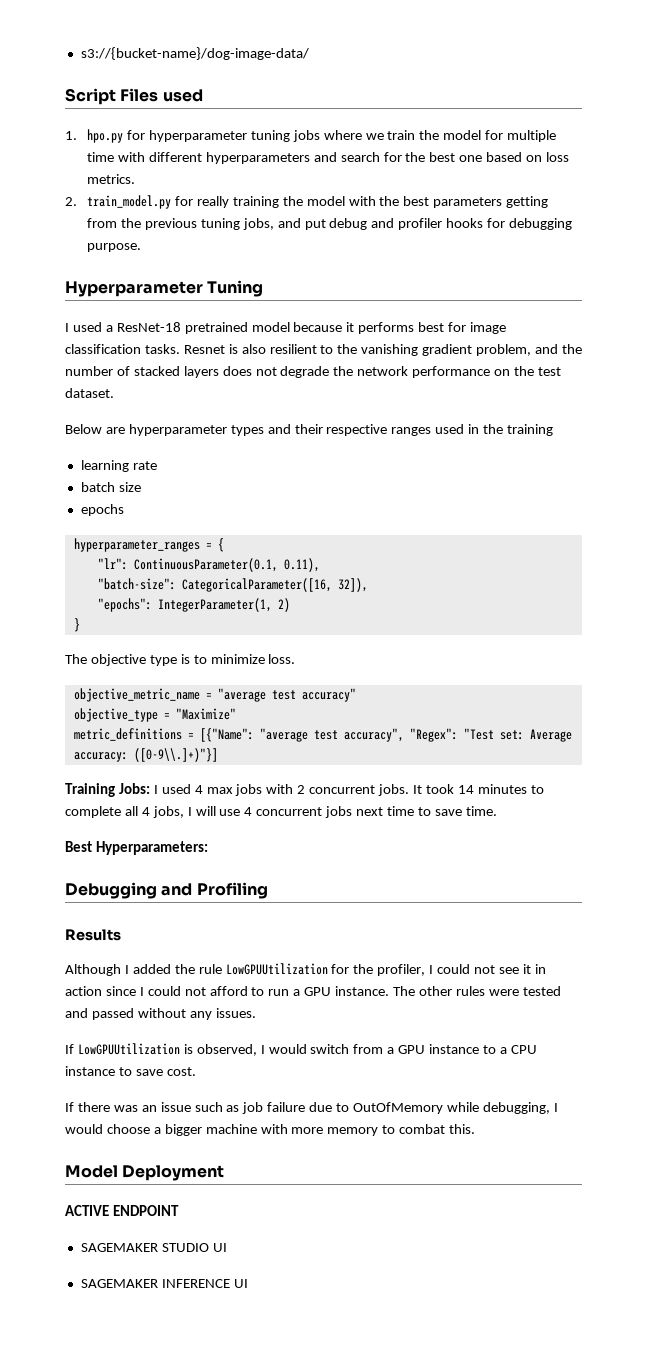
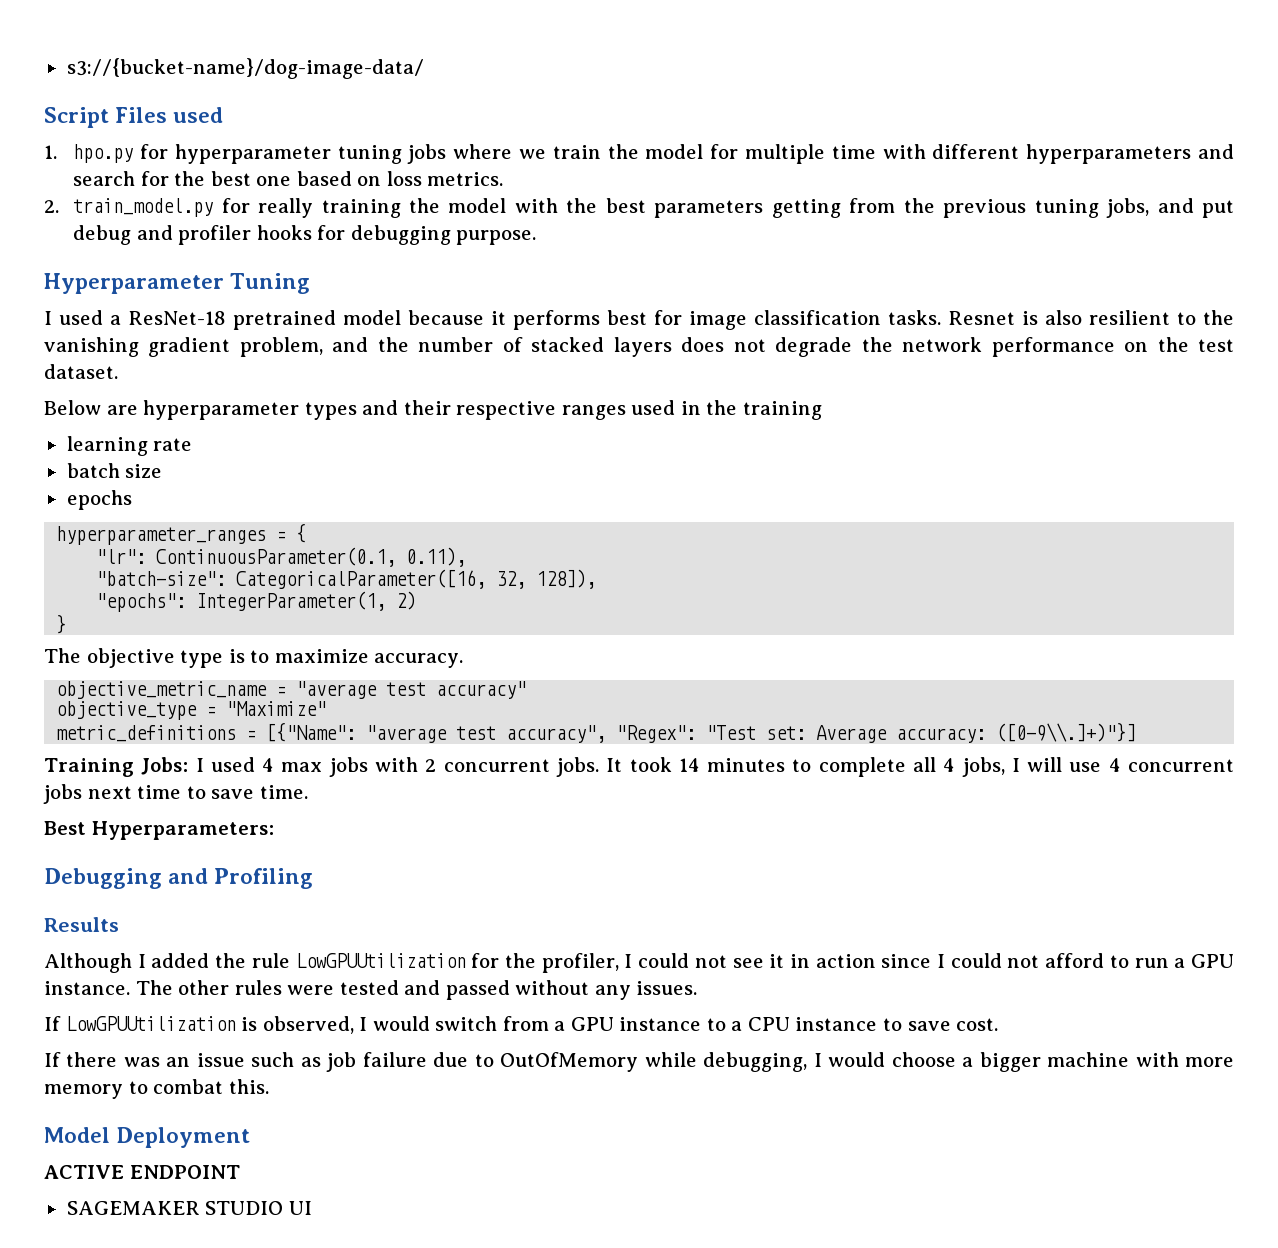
[337,578,368,592] 32]), -> [496,569,597,589] 32, 128]),
[210,654,296,664] minimize loss. -> [274,649,464,668] maximize accuracy.
[80,1279,248,1288] // SAGEMAKER INFERENCE UI -> (312, 1208) none

